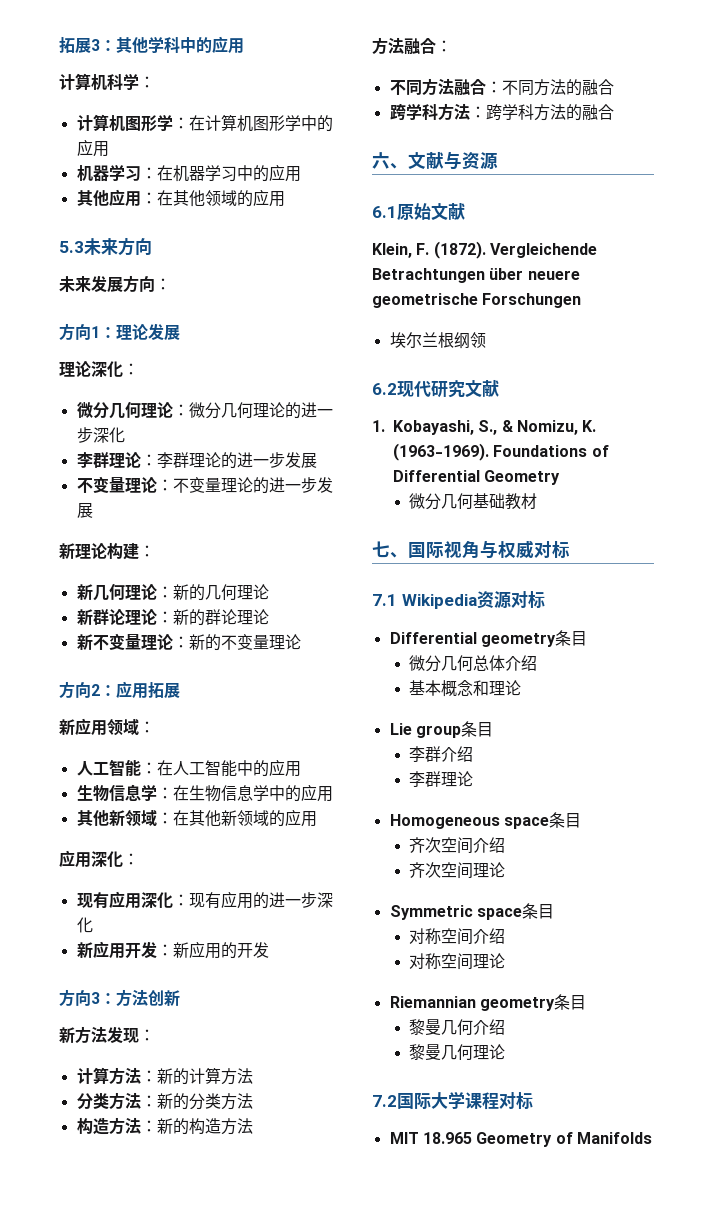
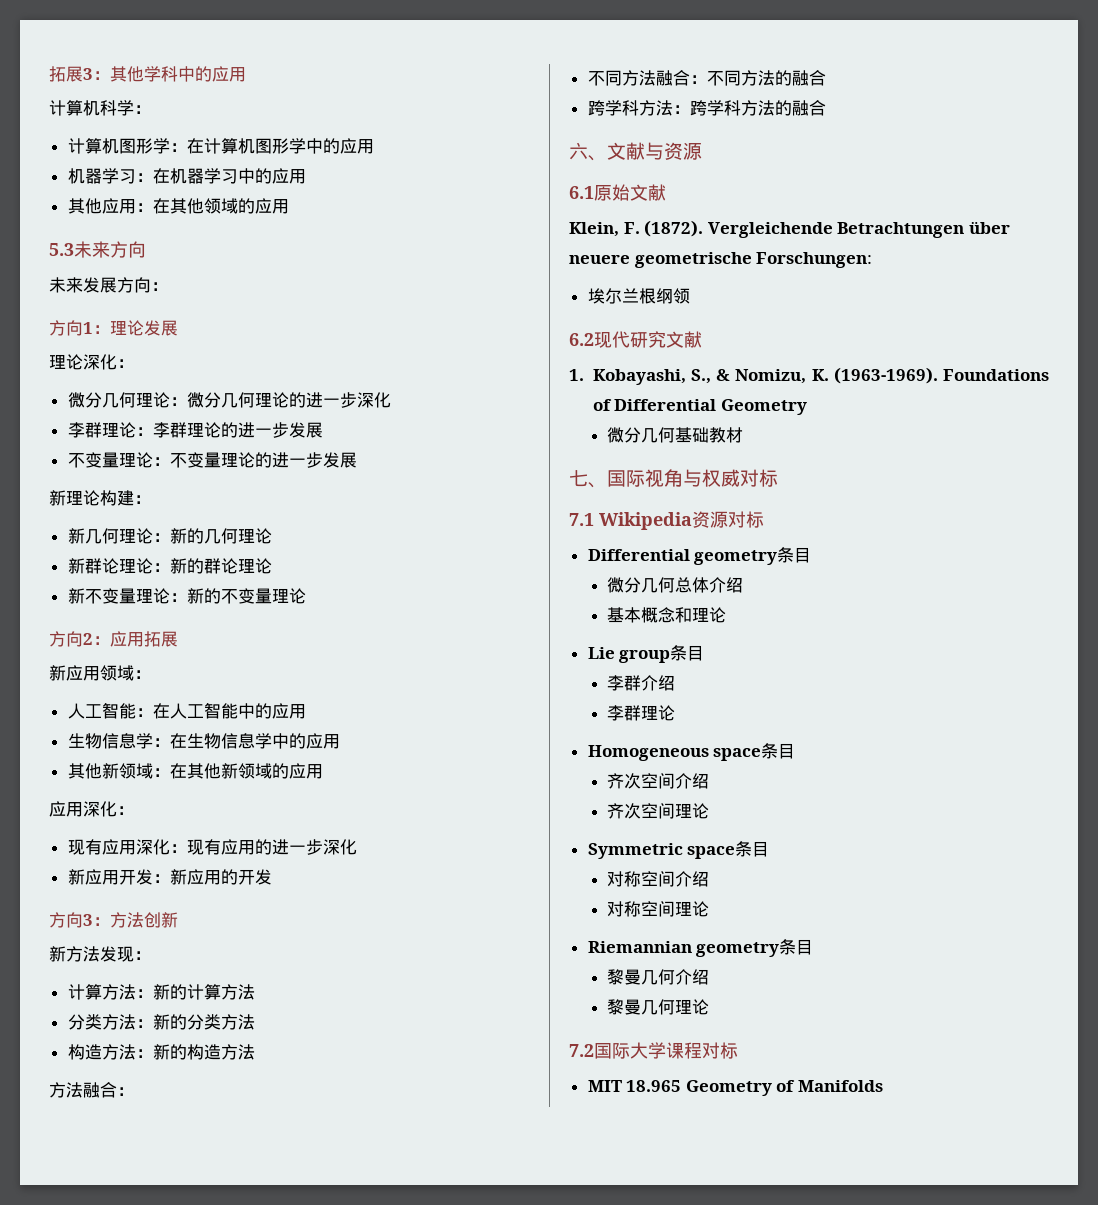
[482,293,582,308] Forschungen -> [756,252,873,268] Forschungen:

